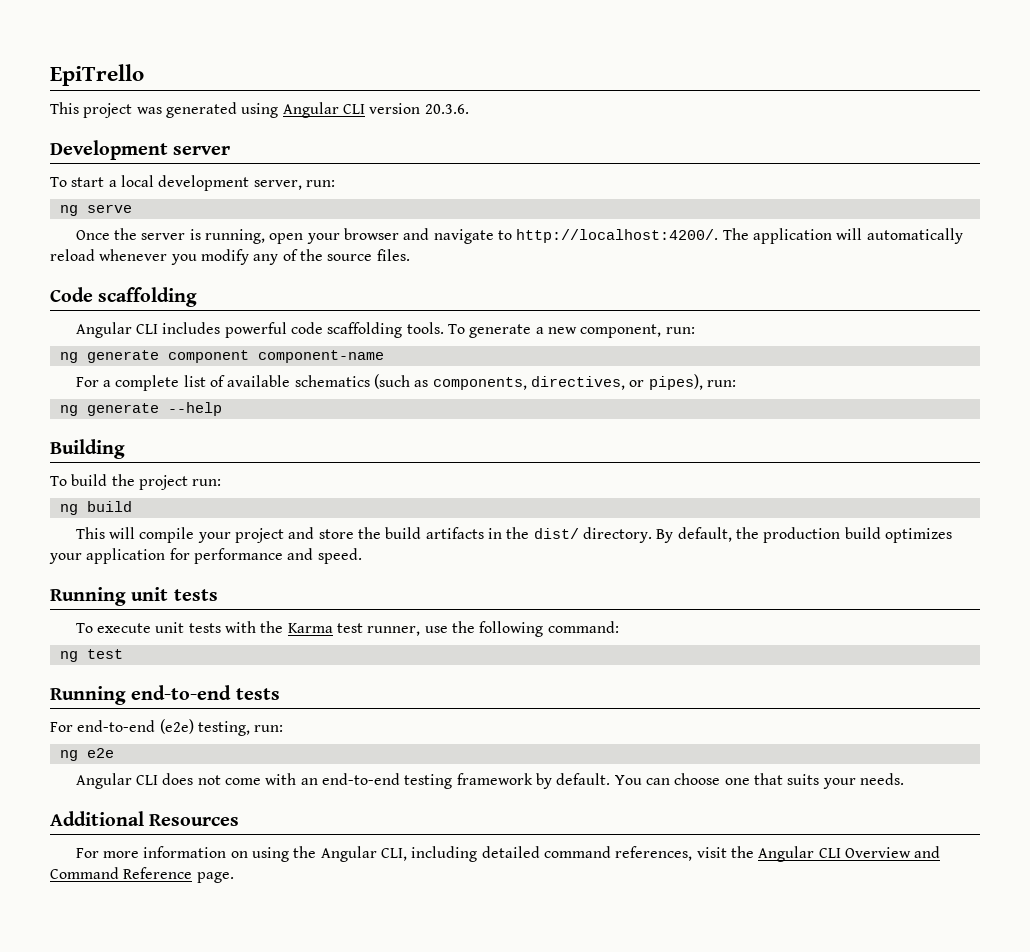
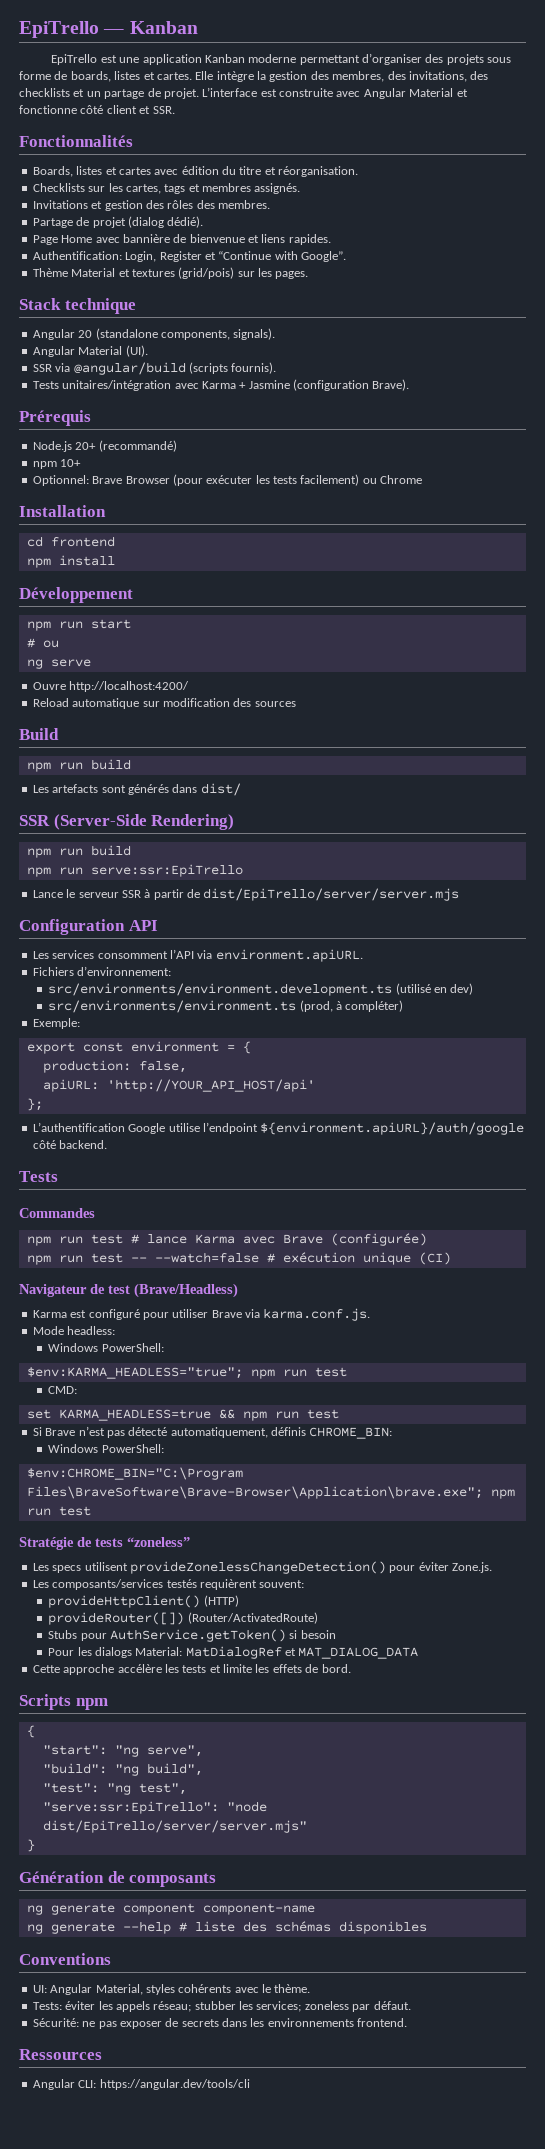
[50,64,144,86] [50,102,469,118] [50,140,231,160] [50,175,335,191] [59,204,132,216] [75,228,963,244] [50,249,410,265] [50,287,198,307] [75,322,695,338] [59,350,384,363] [75,374,736,391] [59,402,222,416] [50,439,125,459] [50,474,222,490] [59,501,132,515] [75,527,952,543] [49,548,362,564] [50,587,218,606] [75,621,619,637] [59,649,123,662] [50,685,280,705] [50,719,284,736] [59,748,114,761] [75,773,904,789] [50,811,240,826] [75,846,941,862] [50,867,234,883] EpiTrello // This project was generated using Angular CLI version 20.3.6. // Development server // To start a local development server, run: // ng serve // Once the server is running, open your browser and navigate to http://localhost:4200/. The application will automatically reload whenever you modify any of the source files. // Code scaffolding // Angular CLI includes powerful code scaffolding tools. To generate a new component, run: // ng generate component component-name // For a complete list of available schematics (such as components, directives, or pipes), run: // ng generate --help // Building // To build the project run: // ng build // This will compile your project and store the build artifacts in the dist/ directory. By default, the production build optimizes your application for performance and speed. // Running unit tests // To execute unit tests with the Karma test runner, use the following command: // ng test // Running end-to-end tests // For end-to-end (e2e) testing, run: // ng e2e // Angular CLI does not come with an end-to-end testing framework by default. You can choose one that suits your needs. // Additional Resources // For more information on using the Angular CLI, including detailed command references, visit the Angular CLI Overview and Command Reference page. -> [19,21,198,38] [51,53,512,65] [19,71,489,82] [19,87,468,99] [19,105,175,114] [19,135,133,147] [32,166,359,177] [32,183,301,194] [32,200,270,211] [32,216,204,228] [32,234,331,245] [32,251,346,262] [32,267,309,279] [19,298,136,314] [32,328,276,340] [32,345,148,357] [32,362,277,375] [32,379,410,391] [19,410,91,426] [32,440,177,452] [32,459,82,469] [32,474,423,486] [19,505,106,517] [26,536,115,547] [26,555,115,568] [19,587,133,603] [26,619,131,631] [26,638,59,648] [26,659,91,669] [32,681,190,692] [32,698,296,709] [19,728,59,740] [26,759,131,772] [32,783,241,796] [19,814,235,830] [26,845,131,858] [26,864,243,877] [32,888,460,901] [19,919,158,935] [32,949,363,962] [32,966,172,976] [48,983,474,996] [48,1000,404,1013] [32,1018,80,1029] [26,1041,251,1054] [42,1060,187,1073] [42,1079,315,1092] [26,1098,43,1111] [32,1122,525,1135] [32,1140,108,1149] [19,1171,58,1182] [19,1208,95,1218] [26,1233,427,1246] [26,1252,451,1265] [19,1283,238,1298] [32,1308,371,1321] [32,1326,116,1335] [48,1343,164,1352] [26,1367,347,1379] [48,1386,78,1394] [26,1409,339,1421] [32,1426,393,1439] [48,1444,164,1453] [26,1467,243,1480] [26,1486,515,1499] [26,1506,91,1516] [19,1537,190,1550] [32,1561,492,1574] [32,1579,305,1590] [48,1595,239,1608] [48,1612,318,1625] [48,1629,336,1642] [48,1646,419,1659] [32,1664,351,1675] [19,1694,108,1710] [26,1725,35,1738] [42,1745,203,1757] [42,1763,203,1776] [42,1783,187,1795] [42,1801,267,1814] [42,1820,307,1833] [26,1839,35,1852] [19,1871,217,1887] [26,1903,315,1915] [26,1921,427,1934] [19,1953,111,1965] [32,1984,311,1995] [32,2001,411,2012] [32,2018,408,2029] [19,2049,102,2060] [32,2079,250,2090] EpiTrello — Kanban // EpiTrello est une application Kanban moderne permettant d’organiser des projets sous forme de boards, listes et cartes. Elle intègre la gestion des membres, des invitations, des checklists et un partage de projet. L’interface est construite avec Angular Material et fonctionne côté client et SSR. // Fonctionnalités // Boards, listes et cartes avec édition du titre et réorganisation. // Checklists sur les cartes, tags et membres assignés. // Invitations et gestion des rôles des membres. // Partage de projet (dialog dédié). // Page Home avec bannière de bienvenue et liens rapides. // Authentification: Login, Register et “Continue with Google”. // Thème Material et textures (grid/pois) sur les pages. // Stack technique // Angular 20 (standalone components, signals). // Angular Material (UI). // SSR via @angular/build (scripts fournis). // Tests unitaires/intégration avec Karma + Jasmine (configuration Brave). // Prérequis // Node.js 20+ (recommandé) // npm 10+ // Optionnel: Brave Browser (pour exécuter les tests facilement) ou Chrome // Installation // cd frontend // npm install // Développement // npm run start // # ou // ng serve // Ouvre http://localhost:4200/ // Reload automatique sur modification des sources // Build // npm run build // Les artefacts sont générés dans dist/ // SSR (Server-Side Rendering) // npm run build // npm run serve:ssr:EpiTrello // Lance le serveur SSR à partir de dist/EpiTrello/server/server.mjs // Configuration API // Les services consomment l’API via environment.apiURL. // Fichiers d’environnement: // src/environments/environment.development.ts (utilisé en dev) // src/environments/environment.ts (prod, à compléter) // Exemple: // export const environment = { // production: false, // apiURL: 'http://YOUR_API_HOST/api' // }; // L’authentification Google utilise l’endpoint ${environment.apiURL}/auth/google côté backend. // Tests // Commandes // npm run test # lance Karma avec Brave (configurée) // npm run test -- --watch=false # exécution unique (CI) // Navigateur de test (Brave/Headless) // Karma est configuré pour utiliser Brave via karma.conf.js. // Mode headless: // Windows PowerShell: // $env:KARMA_HEADLESS="true"; npm run test // CMD: // set KARMA_HEADLESS=true && npm run test // Si Brave n’est pas détecté automatiquement, définis CHROME_BIN: // Windows PowerShell: // $env:CHROME_BIN="C:\Program Files\BraveSoftware\Brave-Browser\Application\brave.exe"; npm run test // Stratégie de tests “zoneless” // Les specs utilisent provideZonelessChangeDetection() pour éviter Zone.js. // Les composants/services testés requièrent souvent: // provideHttpClient() (HTTP) // provideRouter([]) (Router/ActivatedRoute) // Stubs pour AuthService.getToken() si besoin // Pour les dialogs Material: MatDialogRef et MAT_DIALOG_DATA // Cette approche accélère les tests et limite les effets de bord. // Scripts npm // { // "start": "ng serve", // "build": "ng build", // "test": "ng test", // "serve:ssr:EpiTrello": "node dist/EpiTrello/server/server.mjs" // } // Génération de composants // ng generate component component-name // ng generate --help # liste des schémas disponibles // Conventions // UI: Angular Material, styles cohérents avec le thème. // Tests: éviter les appels réseau; stubber les services; zoneless par défaut. // Sécurité: ne pas exposer de secrets dans les environnements frontend. // Ressources // Angular CLI: https://angular.dev/tools/cli

